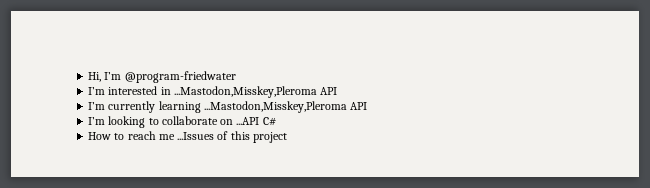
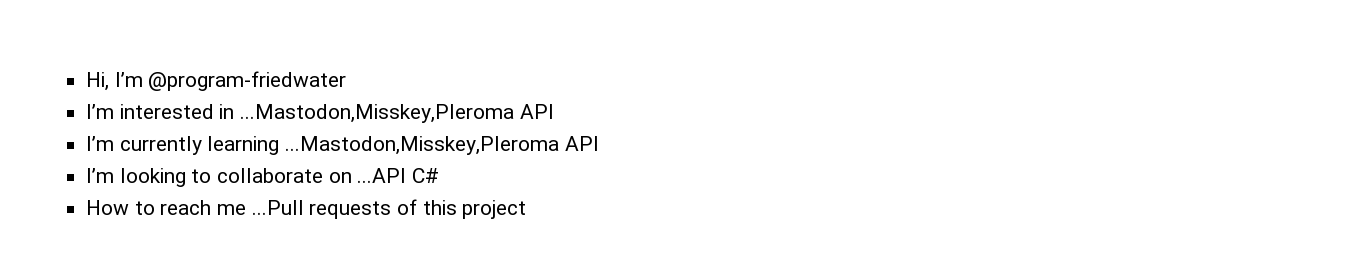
[177,132,215,140] ...Issues -> [251,200,392,219] ...Pull requests

